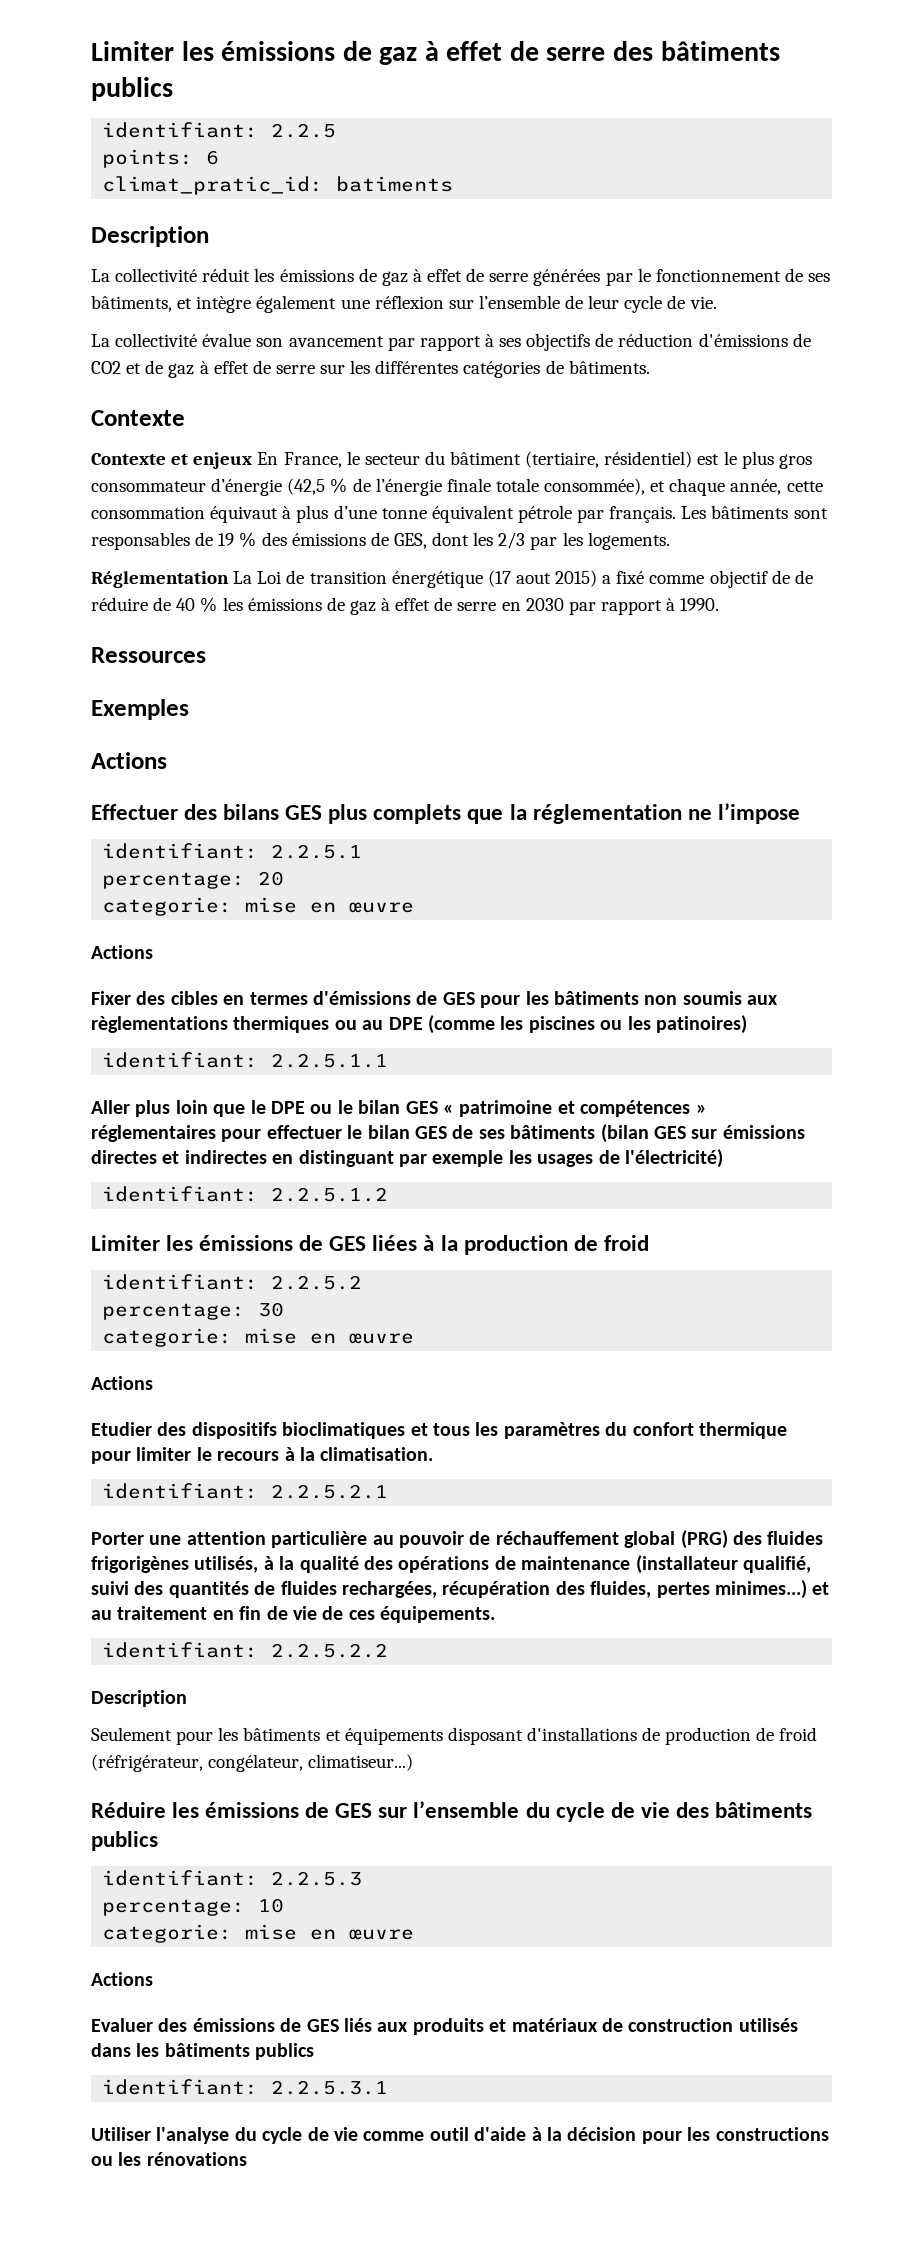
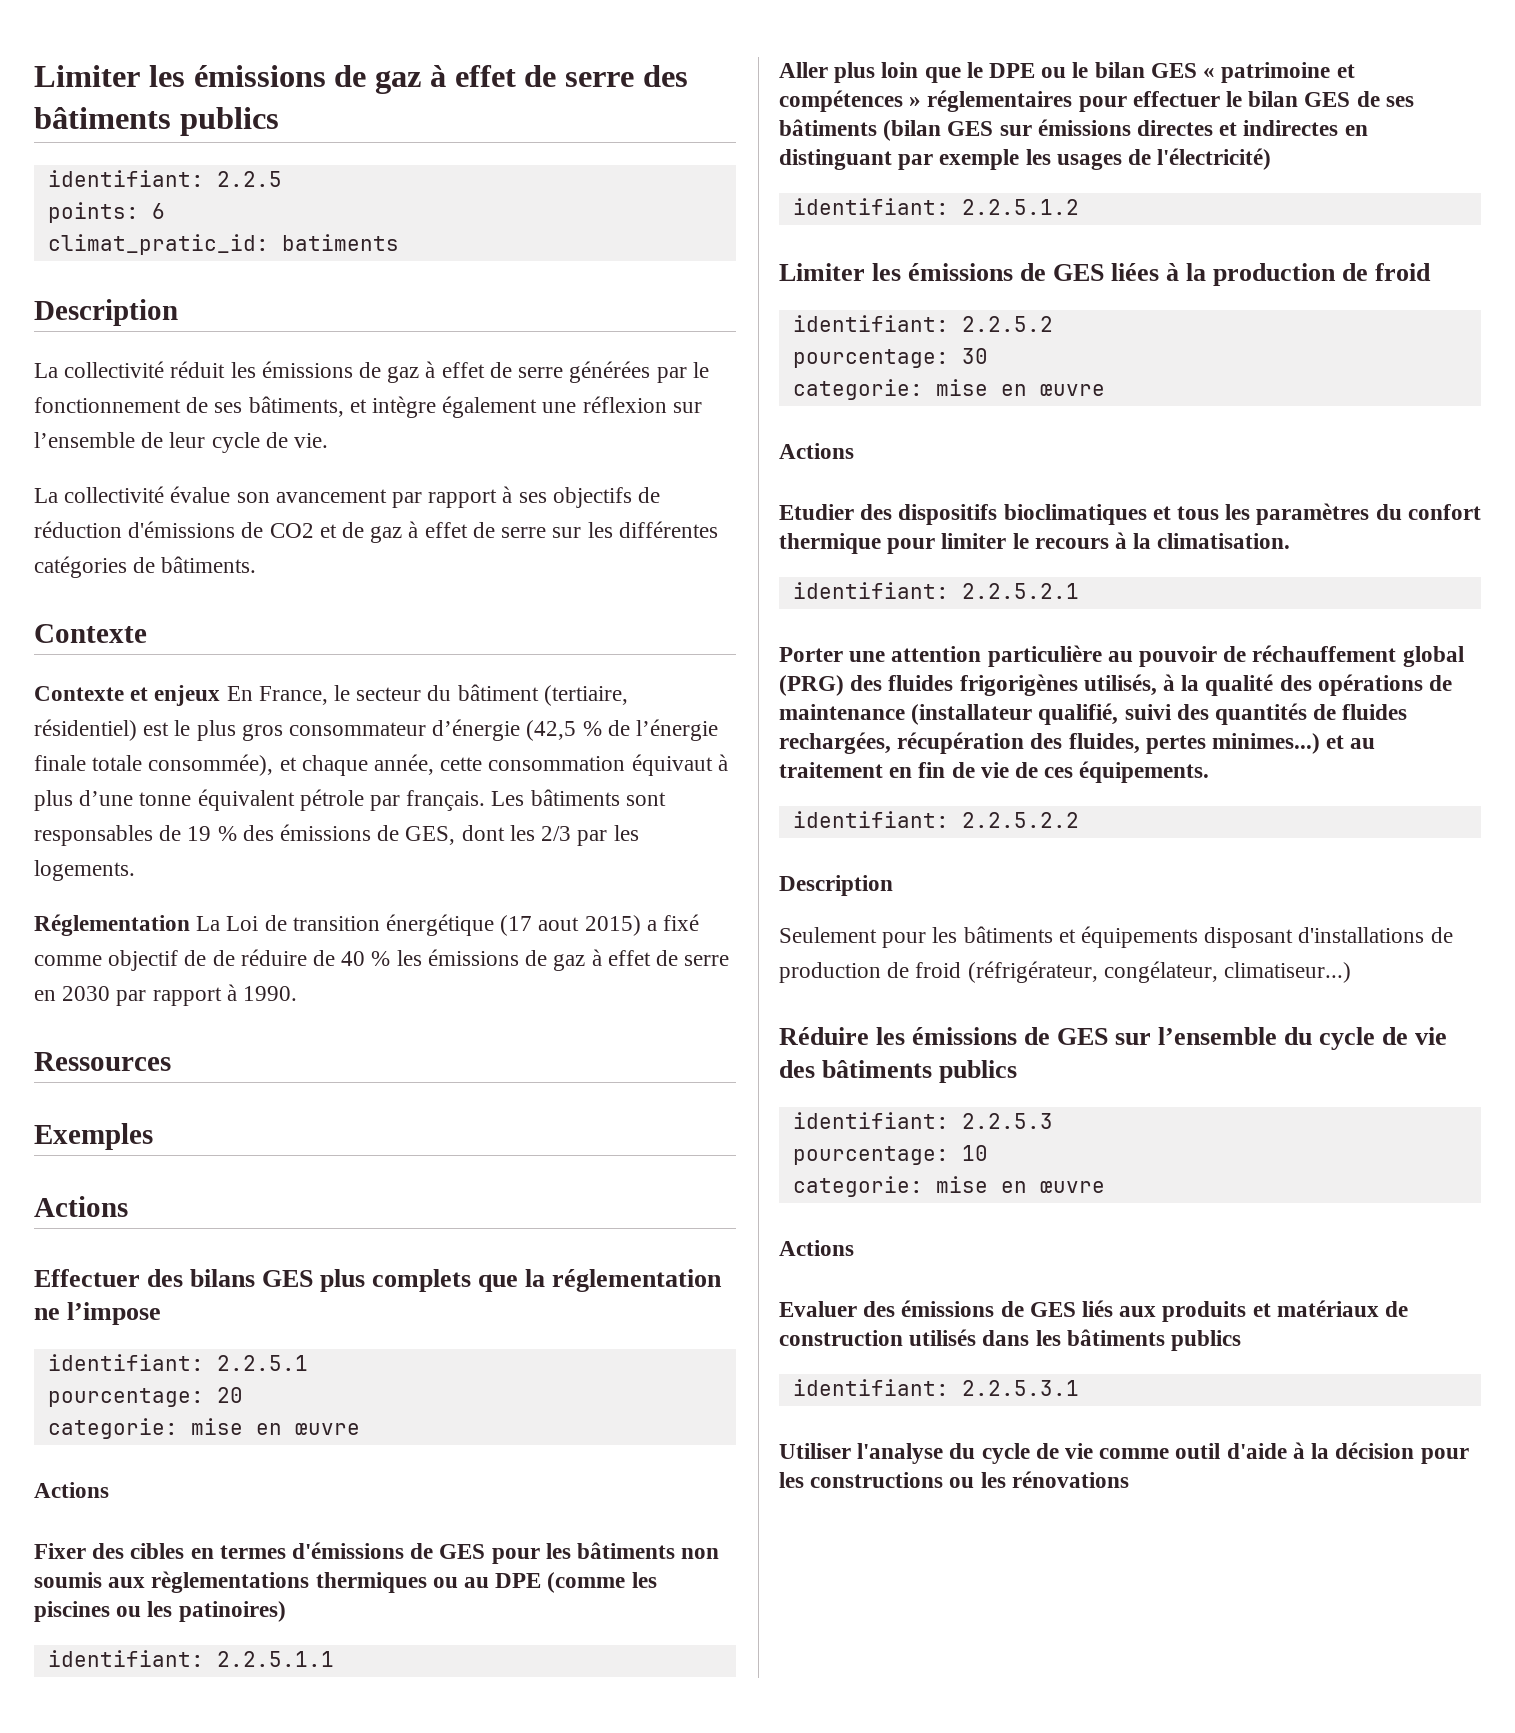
[102,872,246,889] percentage: -> [47,1388,204,1407] pourcentage:
[102,1303,246,1320] percentage: -> [792,349,949,368] pourcentage:
[102,1899,246,1916] percentage: -> [792,1146,949,1165] pourcentage:

